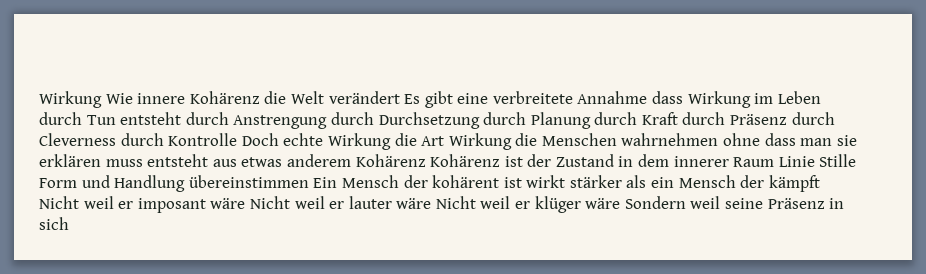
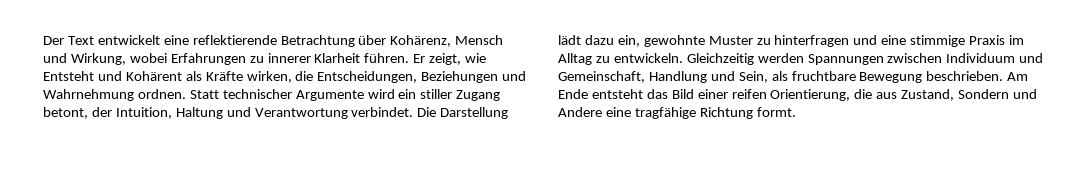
[39,91,821,108] [39,112,835,129] [39,133,857,150] [39,154,857,167] [39,175,820,192] [39,196,845,213] [39,217,69,230] Wirkung Wie innere Kohärenz die Welt verändert Es gibt eine verbreitete Annahme dass Wirkung im Leben durch Tun entsteht durch Anstrengung durch Durchsetzung durch Planung durch Kraft durch Präsenz durch Cleverness durch Kontrolle Doch echte Wirkung die Art Wirkung die Menschen wahrnehmen ohne dass man sie erklären muss entsteht aus etwas anderem Kohärenz Kohärenz ist der Zustand in dem innerer Raum Linie Stille Form und Handlung übereinstimmen Ein Mensch der kohärent ist wirkt stärker als ein Mensch der kämpft Nicht weil er imposant wäre Nicht weil er lauter wäre Nicht weil er klüger wäre Sondern weil seine Präsenz in sich -> [43,35,504,47] [43,53,487,65] [43,71,527,83] [43,89,501,101] [43,107,509,119] [558,35,1025,47] [558,53,1044,65] [558,71,1029,83] [558,89,1038,101] [558,107,796,119] Der Text entwickelt eine reflektierende Betrachtung über Kohärenz, Mensch und Wirkung, wobei Erfahrungen zu innerer Klarheit führen. Er zeigt, wie Entsteht und Kohärent als Kräfte wirken, die Entscheidungen, Beziehungen und Wahrnehmung ordnen. Statt technischer Argumente wird ein stiller Zugang betont, der Intuition, Haltung und Verantwortung verbindet. Die Darstellung lädt dazu ein, gewohnte Muster zu hinterfragen und eine stimmige Praxis im Alltag zu entwickeln. Gleichzeitig werden Spannungen zwischen Individuum und Gemeinschaft, Handlung und Sein, als fruchtbare Bewegung beschrieben. Am Ende entsteht das Bild einer reifen Orientierung, die aus Zustand, Sondern und Andere eine tragfähige Richtung formt.

